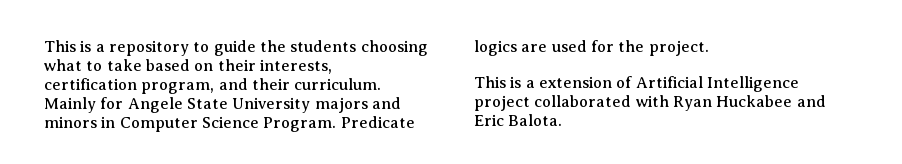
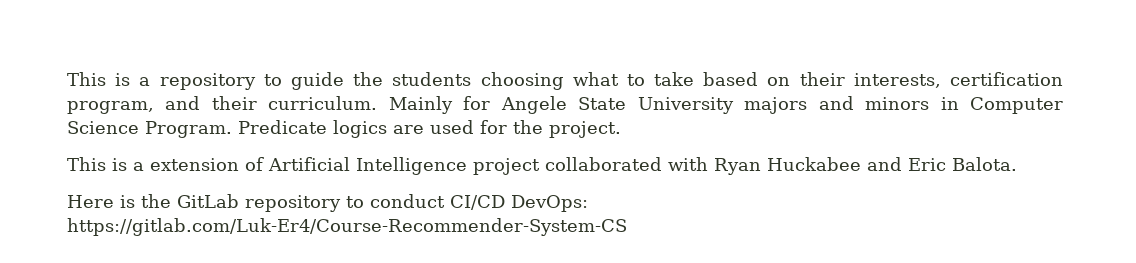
(563, 120) none -> [67,194,588,212] [67,218,627,236] // Here is the GitLab repository to conduct CI/CD DevOps: https://gitlab.com/Luk-Er4/Course-Recommender-System-CS

